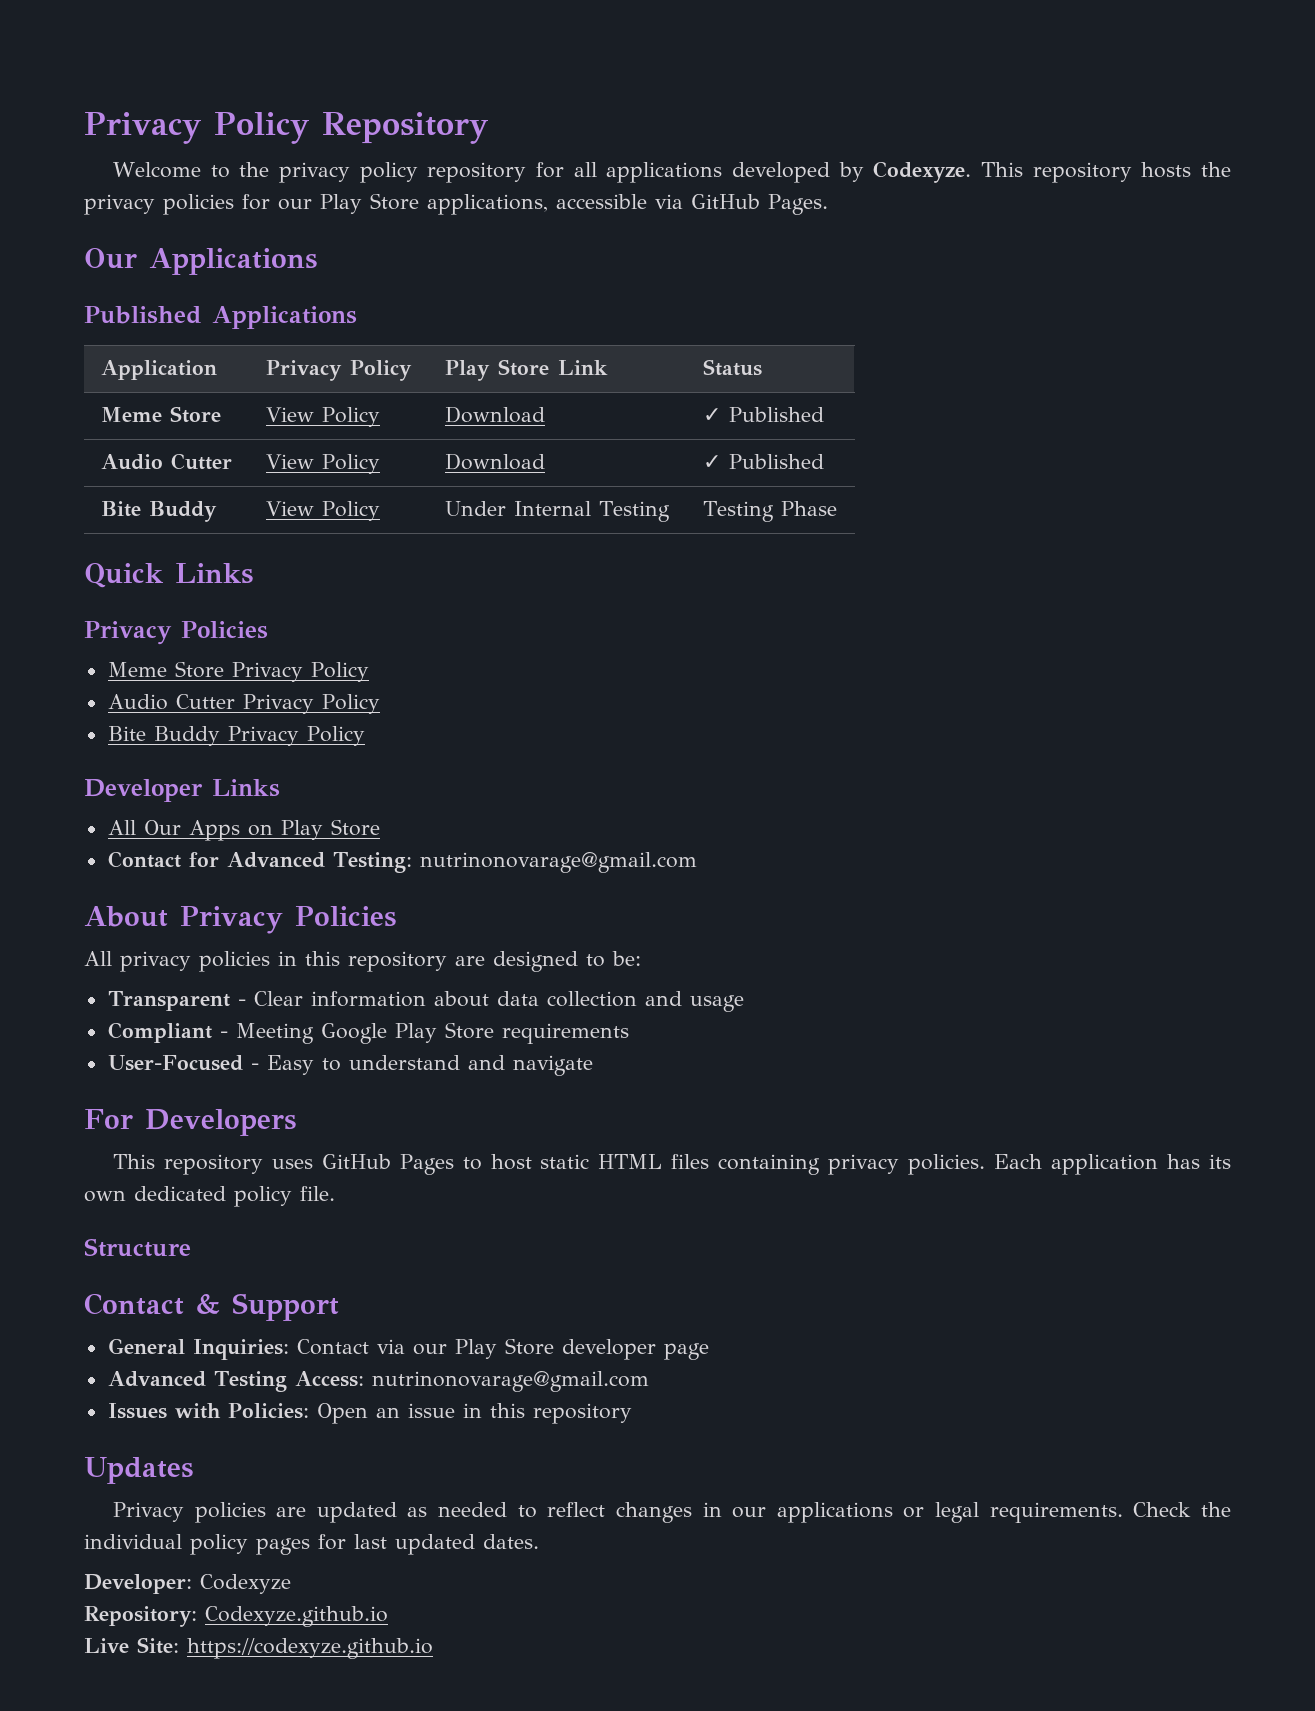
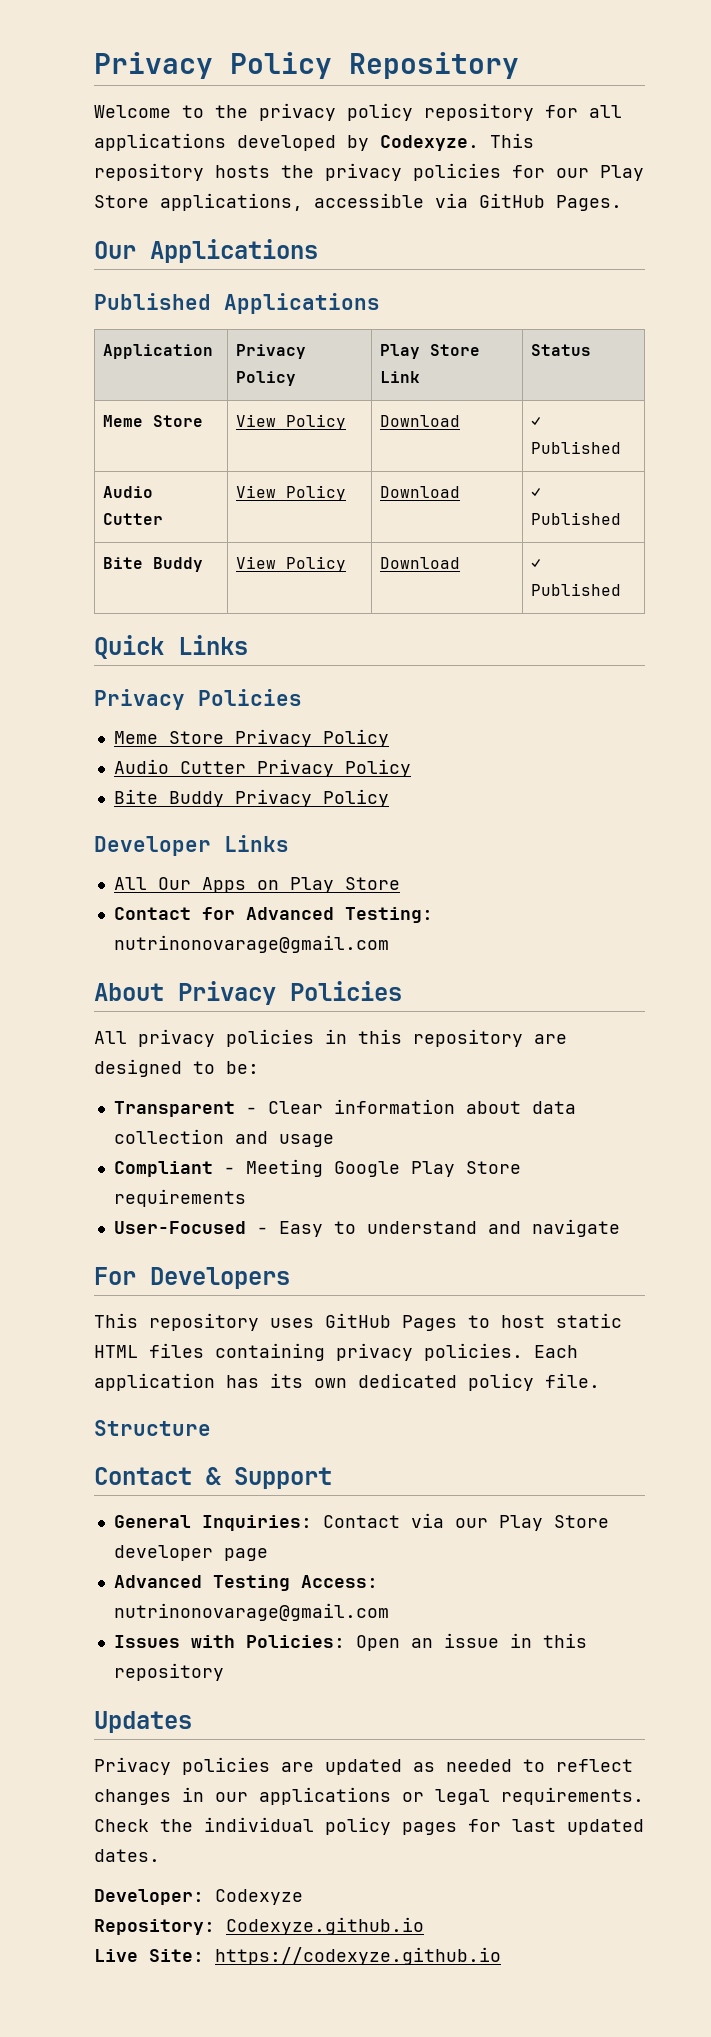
[444,501,670,522] [702,501,837,522] Under Internal Testing | Testing Phase -> [379,557,460,569] [530,559,541,569] [530,583,621,596] Download | ✓ Published

